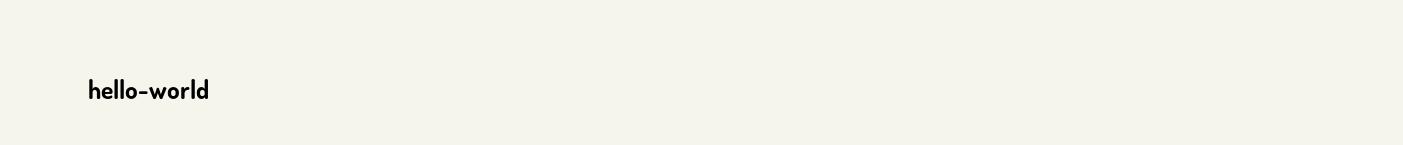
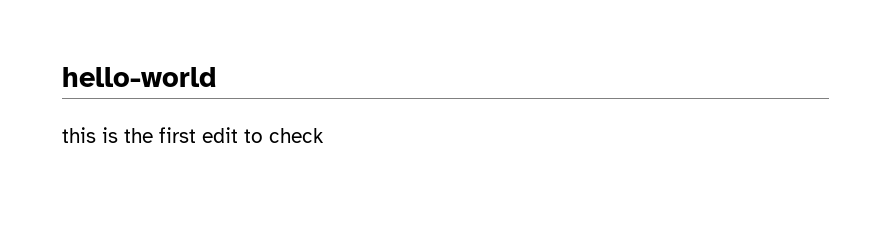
(209, 89) none -> [62,127,324,143] // this is the first edit to check

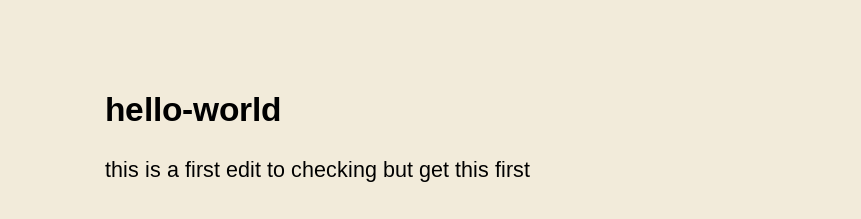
[124,128,153,143] the -> [167,165,179,177] a
[269,128,324,143] check -> [291,161,530,182] checking but get this first

